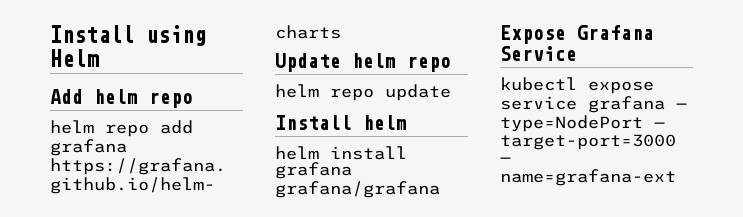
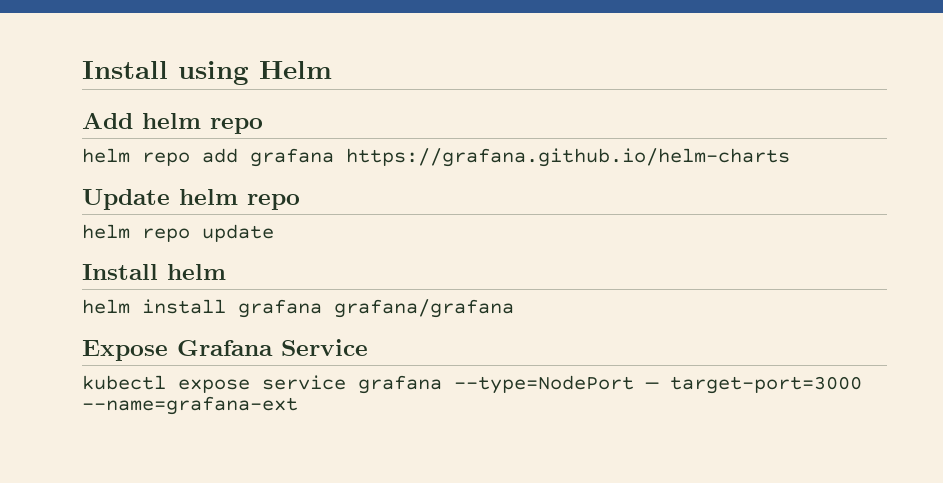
[676,103,687,109] [500,115,665,132] [500,134,676,150] [500,157,511,163] [500,169,676,186] — type=NodePort — target-port=3000 — name=grafana-ext -> [454,375,862,394] [82,396,298,415] --type=NodePort — target-port=3000 --name=grafana-ext

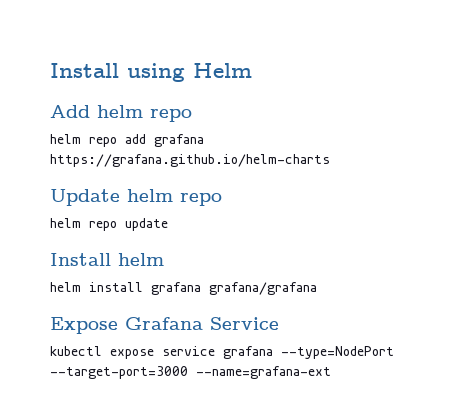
[645,376,862,394] — target-port=3000 -> [50,366,188,379] --target-port=3000

